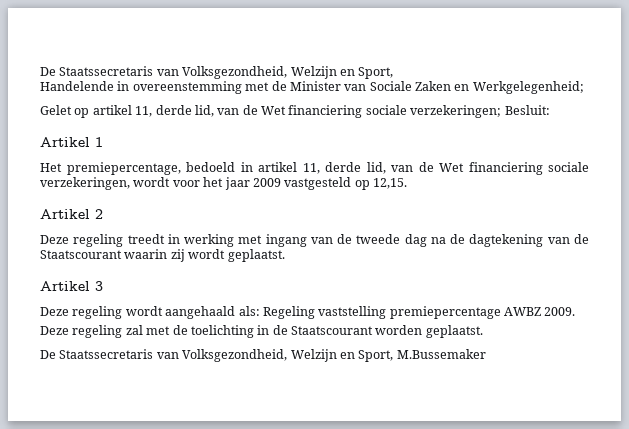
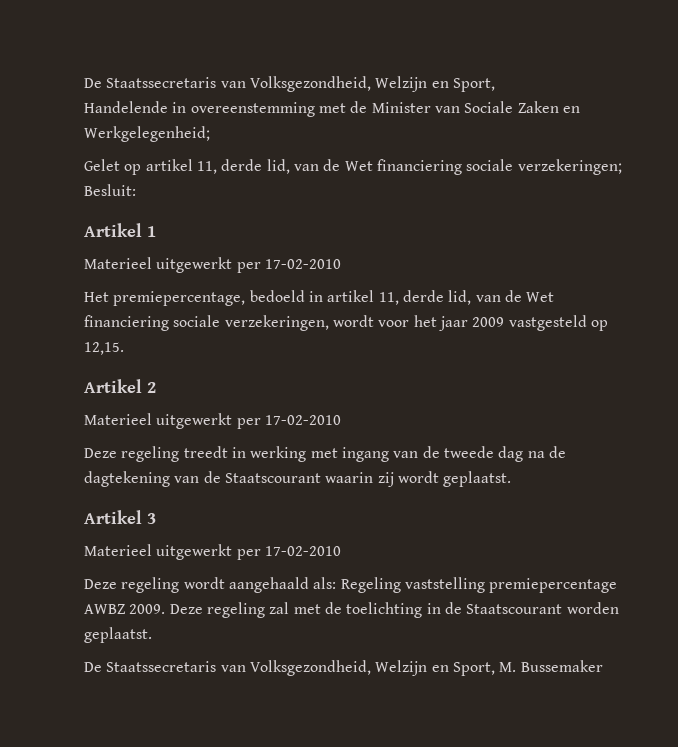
(103, 142) none -> [84,257,341,273] // Materieel uitgewerkt per 17-02-2010
(103, 214) none -> [84,413,341,429] // Materieel uitgewerkt per 17-02-2010
(103, 286) none -> [84,544,341,560] // Materieel uitgewerkt per 17-02-2010
(576, 311) // -> (166, 609) none
[396,349,486,359] M.Bussemaker -> [499,660,603,672] M. Bussemaker

